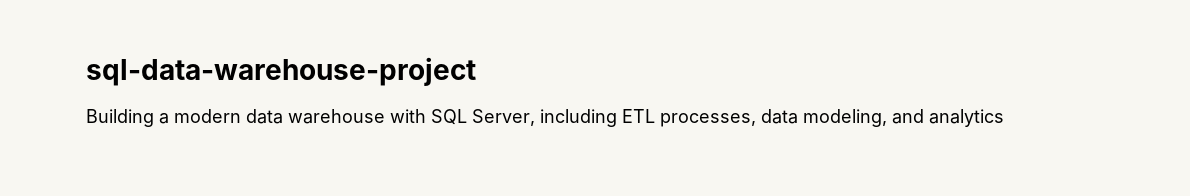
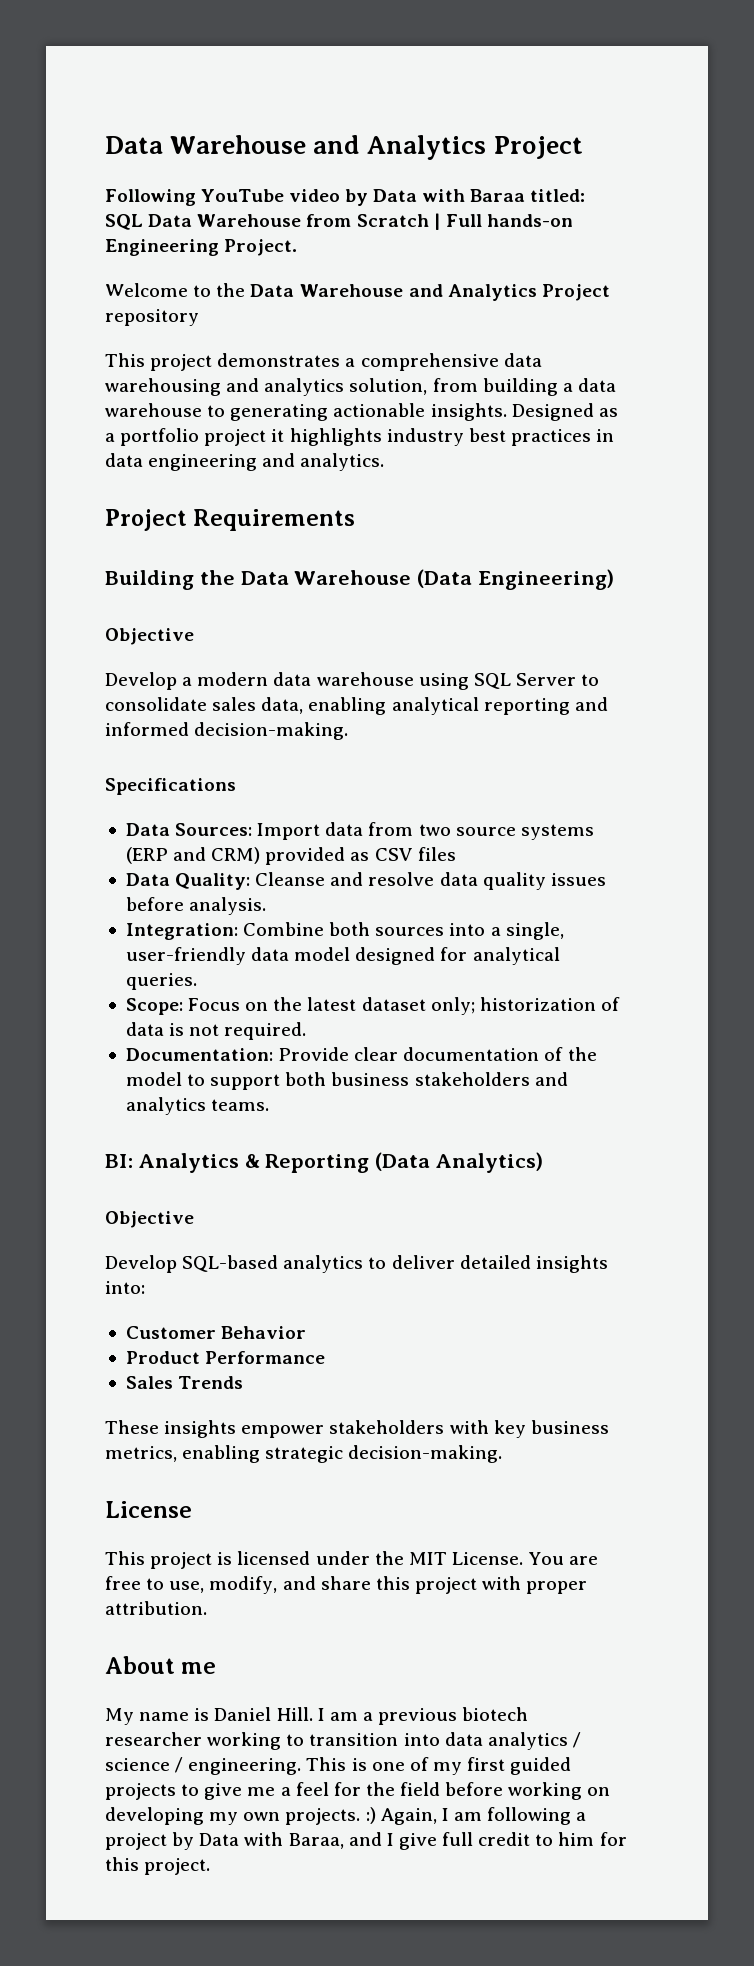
[86,57,476,86] [86,109,1004,127] sql-data-warehouse-project // Building a modern data warehouse with SQL Server, including ETL processes, data modeling, and analytics -> [105,135,583,160] [105,189,585,206] [105,213,573,230] [105,239,298,256] [105,283,610,301] [105,309,199,326] [105,353,542,371] [105,378,616,396] [105,403,618,421] [105,428,615,446] [105,453,385,471] [105,509,356,531] [105,569,615,590] [105,628,194,645] [105,672,600,690] [105,697,608,715] [105,722,349,740] [105,778,236,795] [125,822,594,840] [125,847,456,865] [125,872,606,890] [125,897,267,915] [125,922,564,940] [125,947,560,965] [125,973,197,990] [125,997,620,1015] [125,1022,307,1040] [125,1047,597,1061] [125,1072,568,1090] [125,1097,270,1115] [105,1152,544,1173] [105,1211,194,1228] [105,1255,608,1273] [105,1281,145,1294] [125,1326,307,1339] [125,1351,326,1364] [125,1376,244,1389] [105,1420,609,1438] [105,1445,503,1463] [105,1501,192,1518] [105,1551,599,1569] [105,1576,588,1594] [105,1601,207,1615] [105,1656,217,1674] [105,1707,529,1725] [105,1732,581,1750] [105,1757,572,1775] [105,1782,611,1800] [105,1807,587,1825] [105,1832,627,1850] [105,1857,211,1875] Data Warehouse and Analytics Project // Following YouTube video by Data with Baraa titled: SQL Data Warehouse from Scratch | Full hands-on Engineering Project. // Welcome to the Data Warehouse and Analytics Project repository // This project demonstrates a comprehensive data warehousing and analytics solution, from building a data warehouse to generating actionable insights. Designed as a portfolio project it highlights industry best practices in data engineering and analytics. // Project Requirements // Building the Data Warehouse (Data Engineering) // Objective // Develop a modern data warehouse using SQL Server to consolidate sales data, enabling analytical reporting and informed decision-making. // Specifications // Data Sources: Import data from two source systems (ERP and CRM) provided as CSV files // Data Quality: Cleanse and resolve data quality issues before analysis. // Integration: Combine both sources into a single, user-friendly data model designed for analytical queries. // Scope: Focus on the latest dataset only; historization of data is not required. // Documentation: Provide clear documentation of the model to support both business stakeholders and analytics teams. // BI: Analytics & Reporting (Data Analytics) // Objective // Develop SQL-based analytics to deliver detailed insights into: // Customer Behavior // Product Performance // Sales Trends // These insights empower stakeholders with key business metrics, enabling strategic decision-making. // License // This project is licensed under the MIT License. You are free to use, modify, and share this project with proper attribution. // About me // My name is Daniel Hill. I am a previous biotech researcher working to transition into data analytics / science / engineering. This is one of my first guided projects to give me a feel for the field before working on developing my own projects. :) Again, I am following a project by Data with Baraa, and I give full credit to him for this project.

